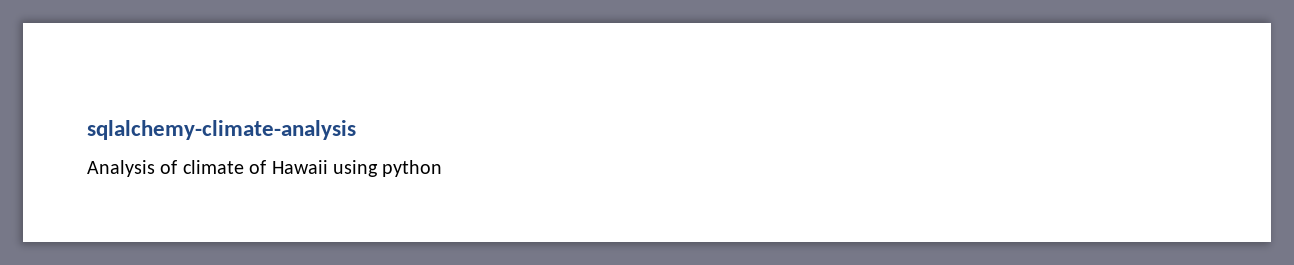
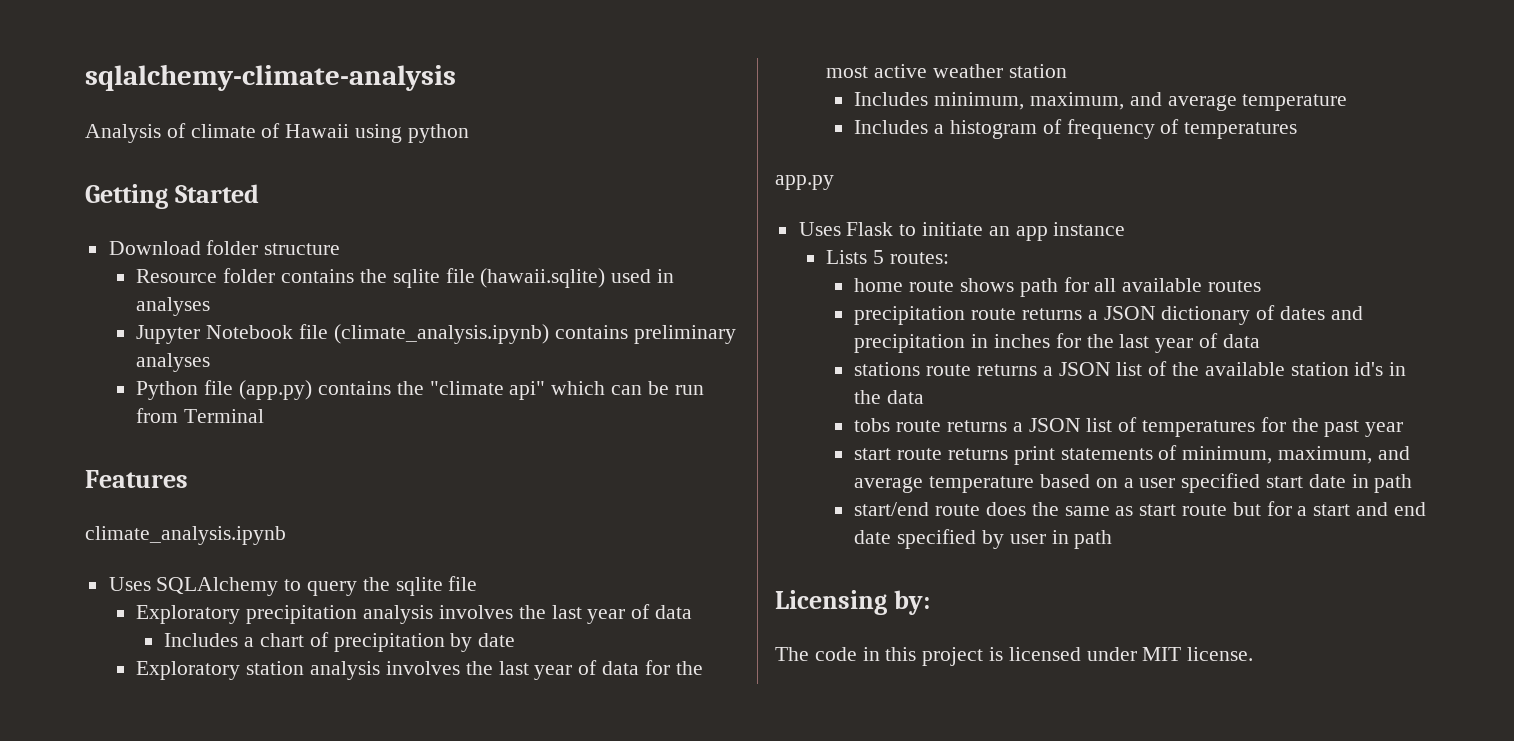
(443, 168) none -> [85,184,260,209] [108,240,341,255] [136,268,674,288] [136,297,211,316] [136,324,736,344] [136,353,211,372] [136,380,704,400] [136,408,265,423] [85,470,188,488] [85,526,286,545] [108,576,478,596] [136,604,692,624] [164,632,516,652] [136,660,703,680] [826,64,1067,78] [854,92,1348,111] [854,119,1298,139] [775,175,834,190] [798,222,1126,241] [826,250,950,264] [854,277,1261,297] [854,305,1363,325] [854,333,1260,353] [854,361,1407,376] [854,390,925,404] [854,417,1404,437] [854,445,1410,465] [854,473,1413,493] [854,501,1426,516] [854,529,1113,549] [775,590,931,615] [775,647,1254,666] // Getting Started // Download folder structure // Resource folder contains the sqlite file (hawaii.sqlite) used in analyses // Jupyter Notebook file (climate_analysis.ipynb) contains preliminary analyses // Python file (app.py) contains the "climate api" which can be run from Terminal // Features // climate_analysis.ipynb // Uses SQLAlchemy to query the sqlite file // Exploratory precipitation analysis involves the last year of data // Includes a chart of precipitation by date // Exploratory station analysis involves the last year of data for the most active weather station // Includes minimum, maximum, and average temperature // Includes a histogram of frequency of temperatures // app.py // Uses Flask to initiate an app instance // Lists 5 routes: // home route shows path for all available routes // precipitation route returns a JSON dictionary of dates and precipitation in inches for the last year of data // stations route returns a JSON list of the available station id's in the data // tobs route returns a JSON list of temperatures for the past year // start route returns print statements of minimum, maximum, and average temperature based on a user specified start date in path // start/end route does the same as start route but for a start and end date specified by user in path // Licensing by: // The code in this project is licensed under MIT license.

